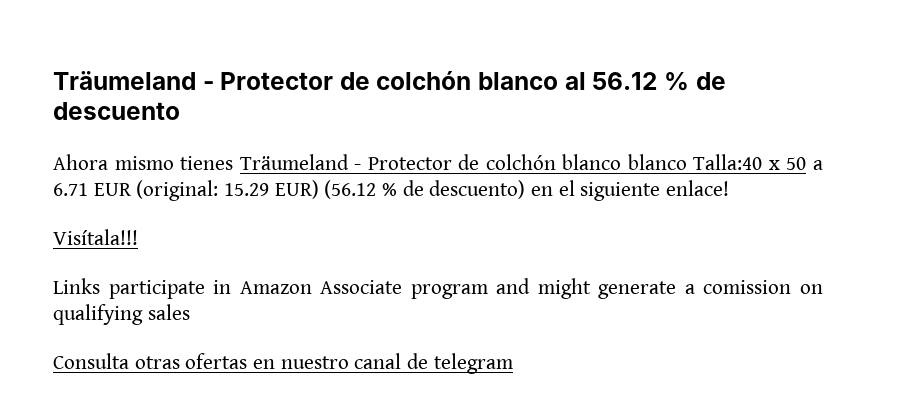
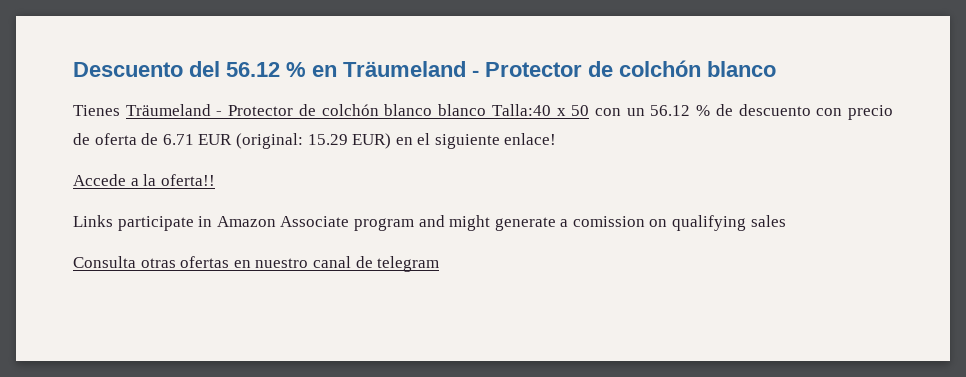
[53,71,726,91] [53,102,180,120] [53,154,234,170] Träumeland - Protector de colchón blanco al 56.12 % de descuento // Ahora mismo tienes -> [73,60,776,77] [73,105,120,116] Descuento del 56.12 % en Träumeland - Protector de colchón blanco // Tienes
[813,160,824,170] a -> [594,104,893,120] [73,133,159,145] con un 56.12 % de descuento con precio de oferta de
[324,180,526,199] (56.12 % de descuento) -> (392, 141) none
[53,229,138,245] Visítala!!! -> [73,174,215,186] Accede a la oferta!!

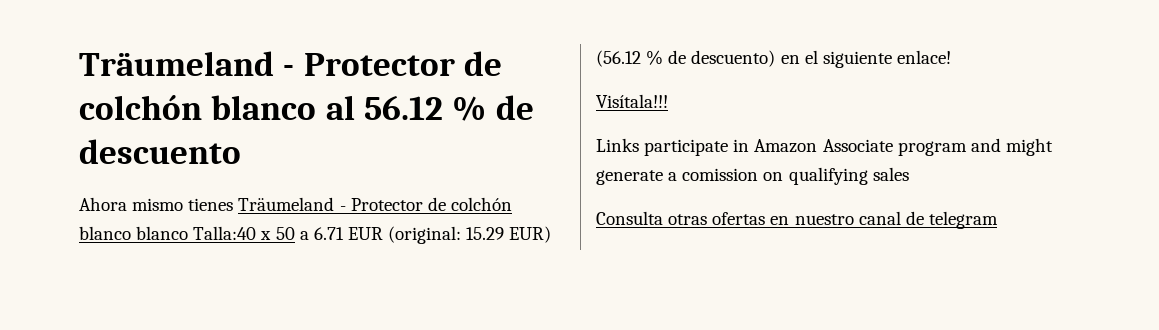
[73,60,776,77] [73,105,120,116] Descuento del 56.12 % en Träumeland - Protector de colchón blanco // Tienes -> [79,51,502,76] [79,95,534,121] [79,139,241,164] [79,197,234,211] Träumeland - Protector de colchón blanco al 56.12 % de descuento // Ahora mismo tienes
[594,104,893,120] [73,133,159,145] con un 56.12 % de descuento con precio de oferta de -> [299,231,309,240] a
(392, 141) none -> [596,50,776,67] (56.12 % de descuento)
[73,174,215,186] Accede a la oferta!! -> [596,94,668,108] Visítala!!!

